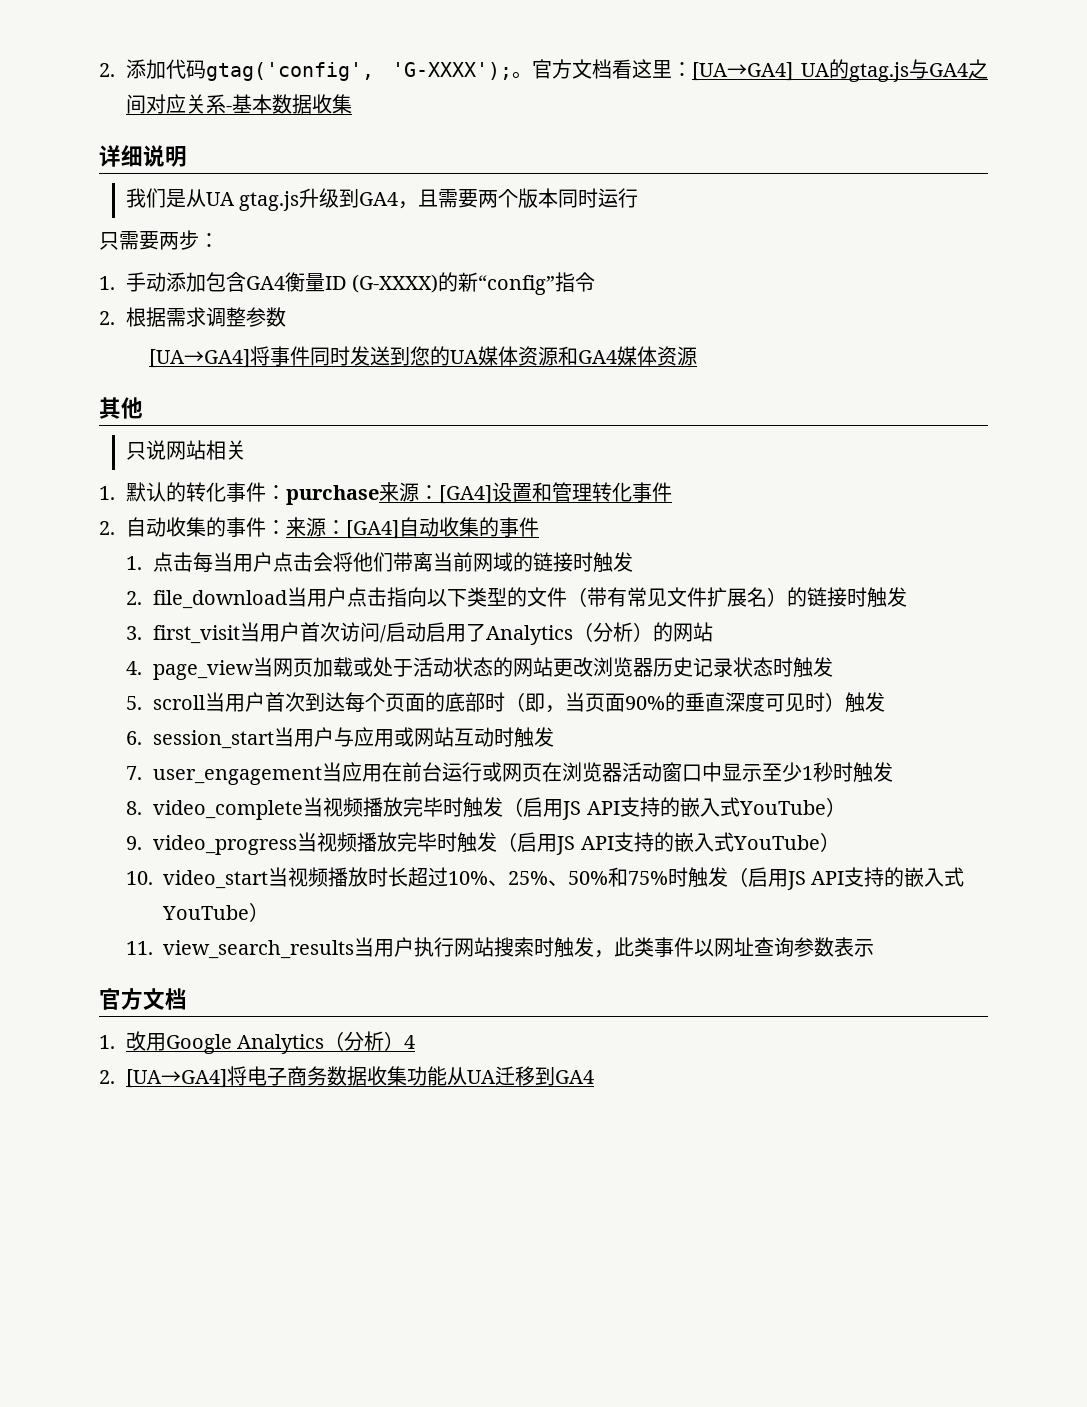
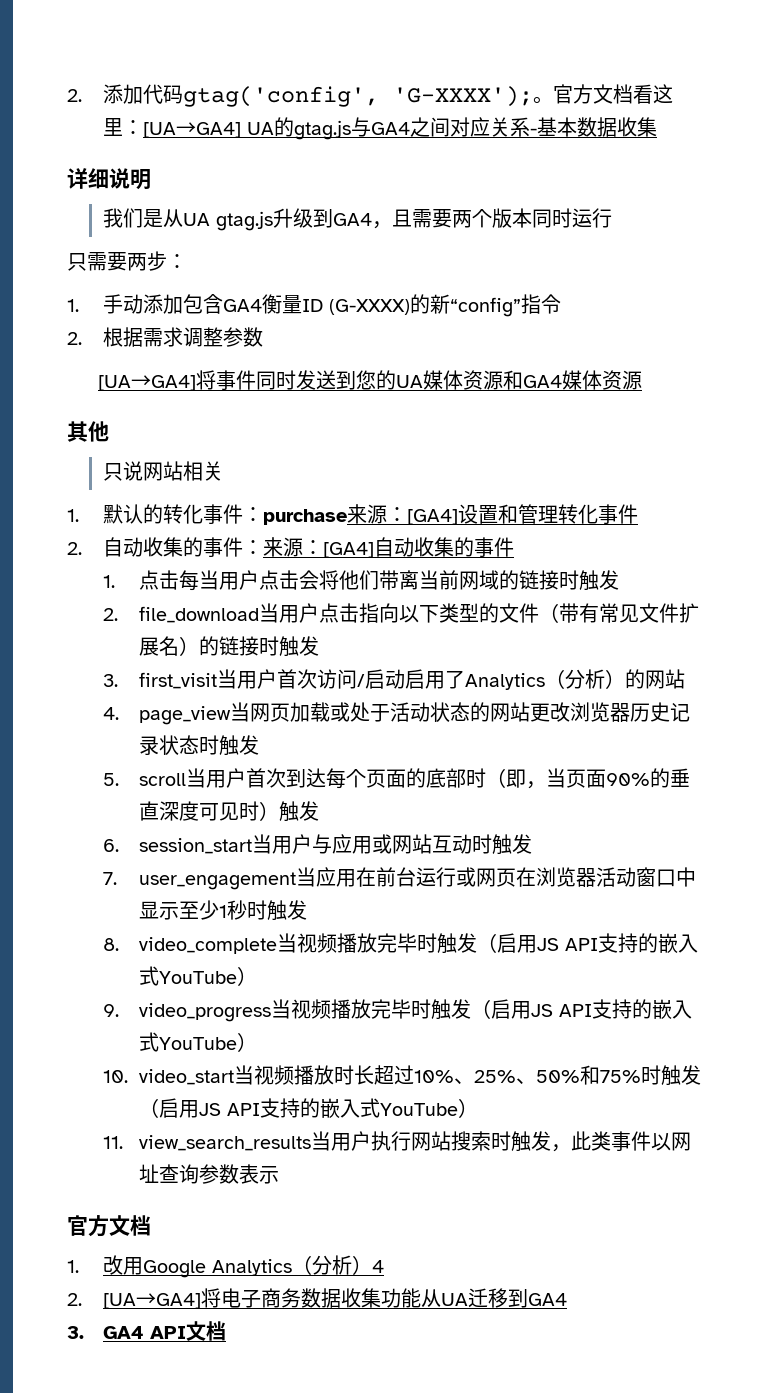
(595, 1077) none -> [67,1321,227,1341] // 3. GA4 API文档

